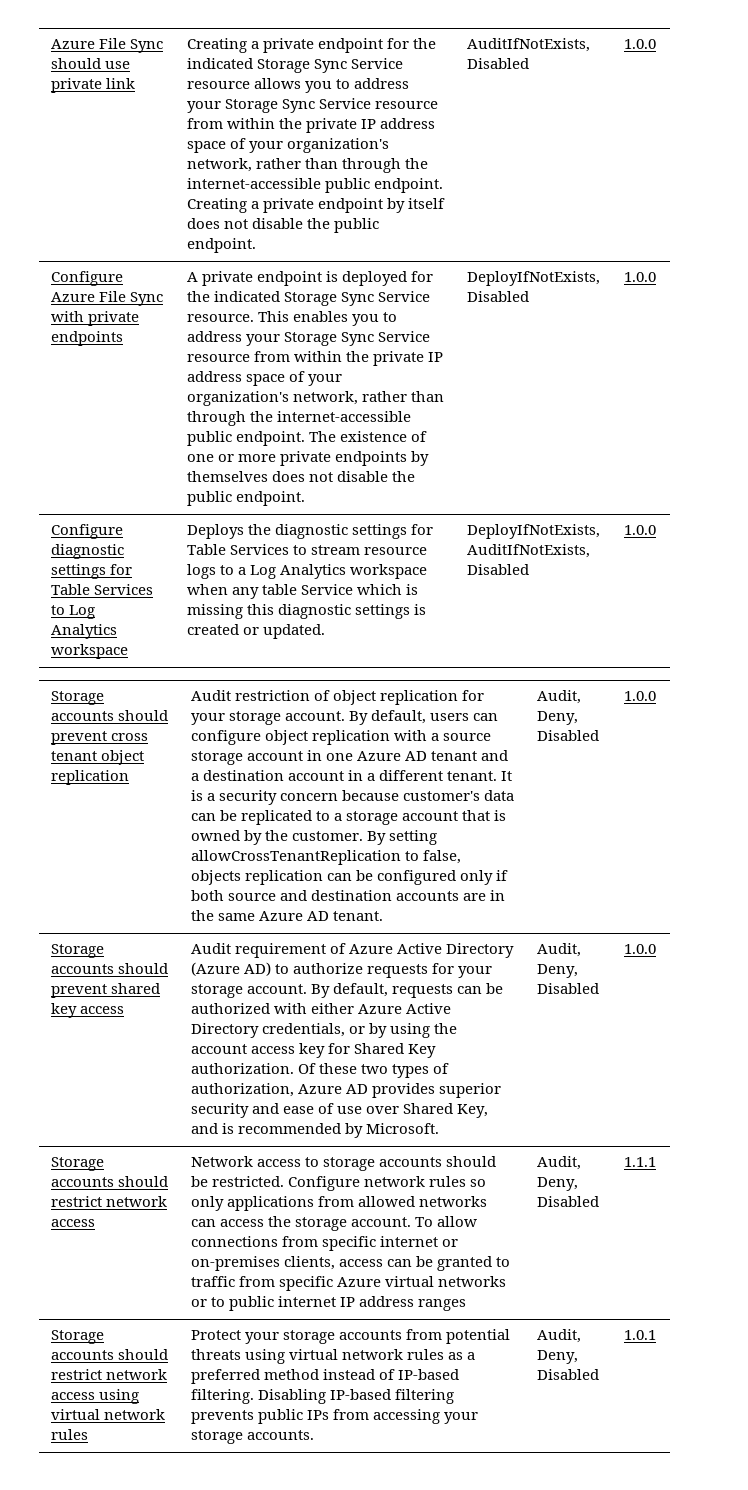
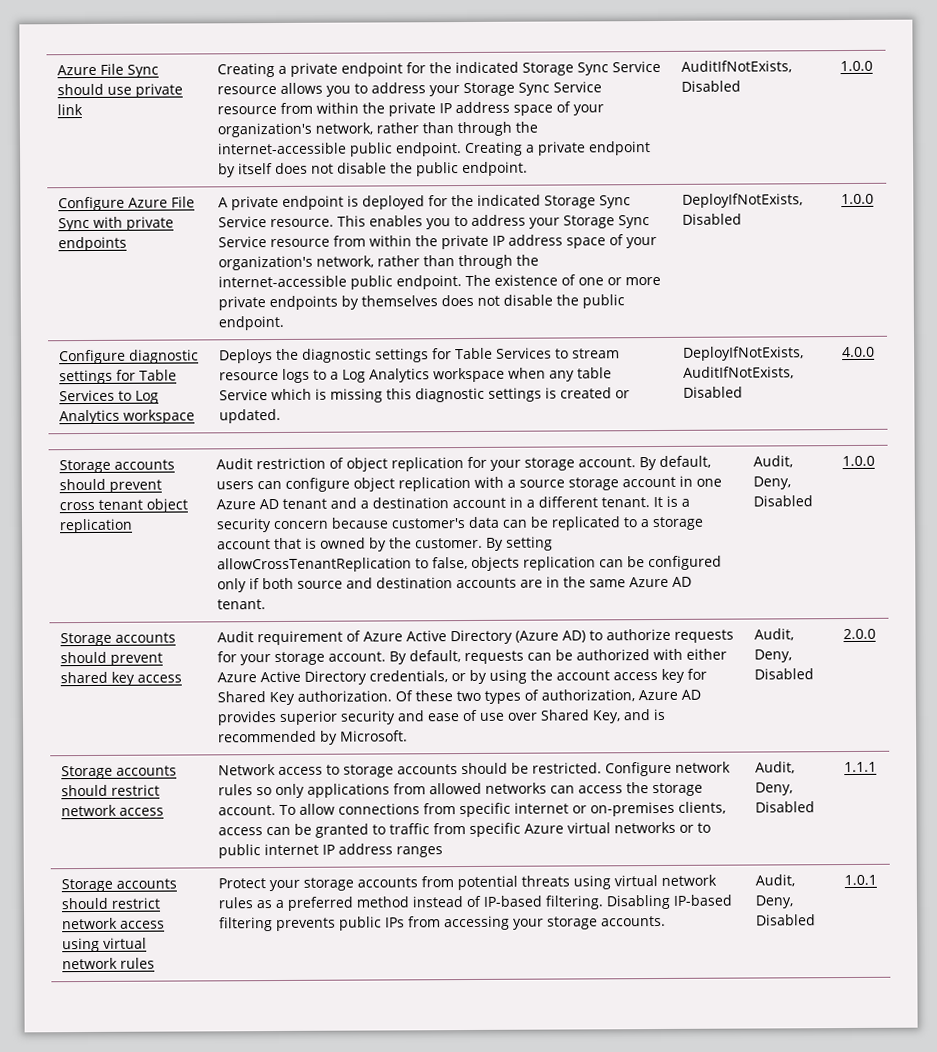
[623,525,656,535] 1.0.0 -> [841,346,875,358] 4.0.0
[623,944,656,954] 1.0.0 -> [842,628,876,640] 2.0.0

